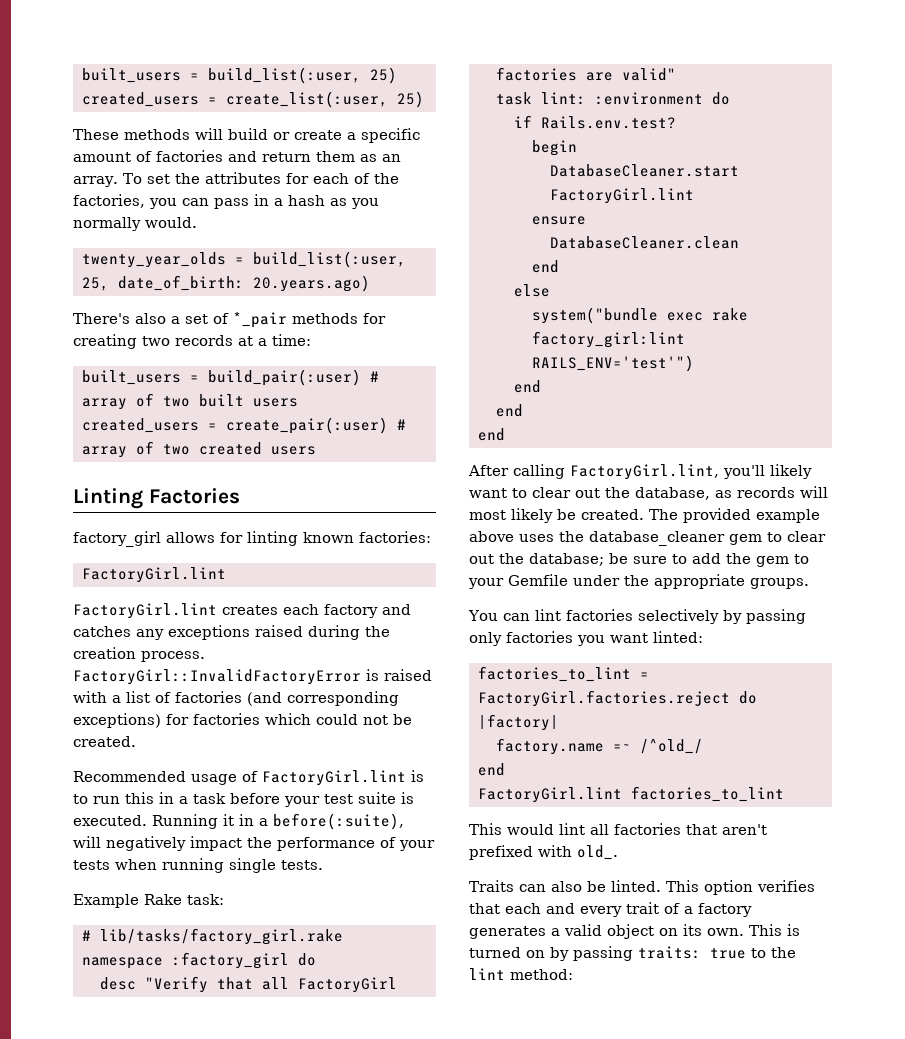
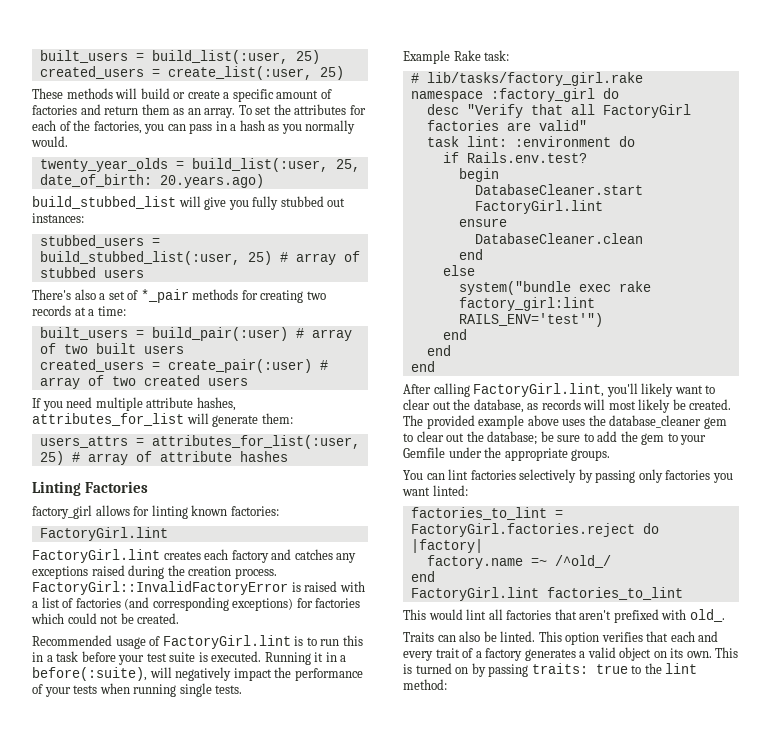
(370, 283) none -> [32,196,346,210] [32,213,84,223] [39,235,160,248] [39,251,360,265] [39,267,144,278] // build_stubbed_list will give you fully stubbed out instances: // stubbed_users = build_stubbed_list(:user, 25) # array of stubbed users
(316, 450) none -> [32,397,236,411] [32,413,293,427] [39,435,360,449] [39,451,288,465] // If you need multiple attribute hashes, attributes_for_list will generate them: // users_attrs = attributes_for_list(:user, 25) # array of attribute hashes

